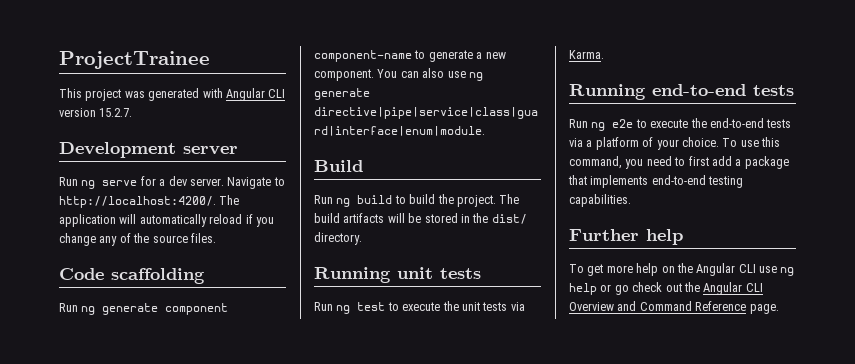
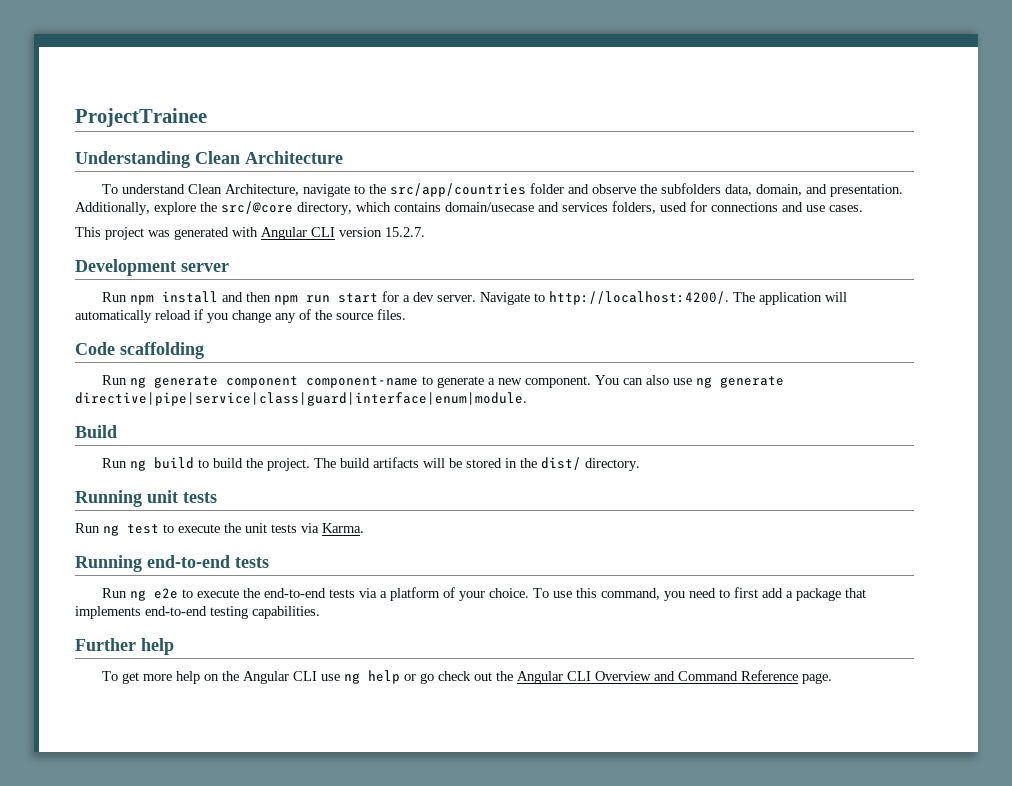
(210, 60) none -> [75,151,343,168] [102,183,904,197] [75,201,863,215] // Understanding Clean Architecture // To understand Clean Architecture, navigate to the src/app/countries folder and observe the subfolders data, domain, and presentation. Additionally, explore the src/@core directory, which contains domain/usecase and services folders, used for connections and use cases.
[81,180,138,189] ng serve -> [130,291,379,305] npm install and then npm run start

